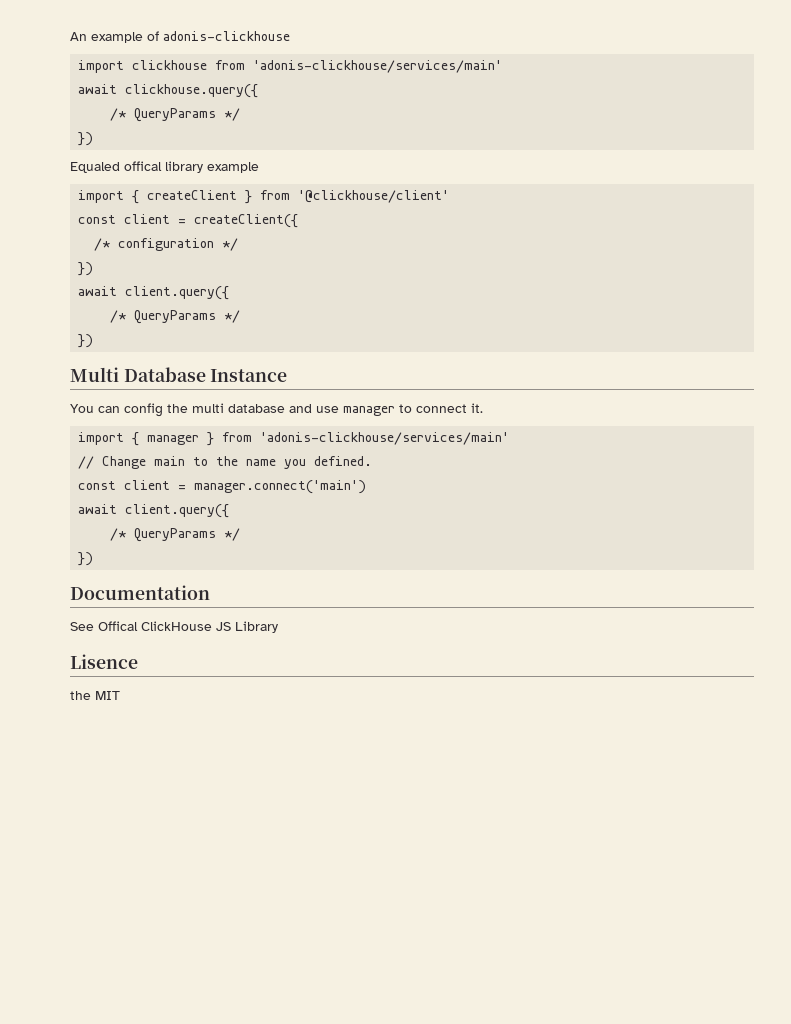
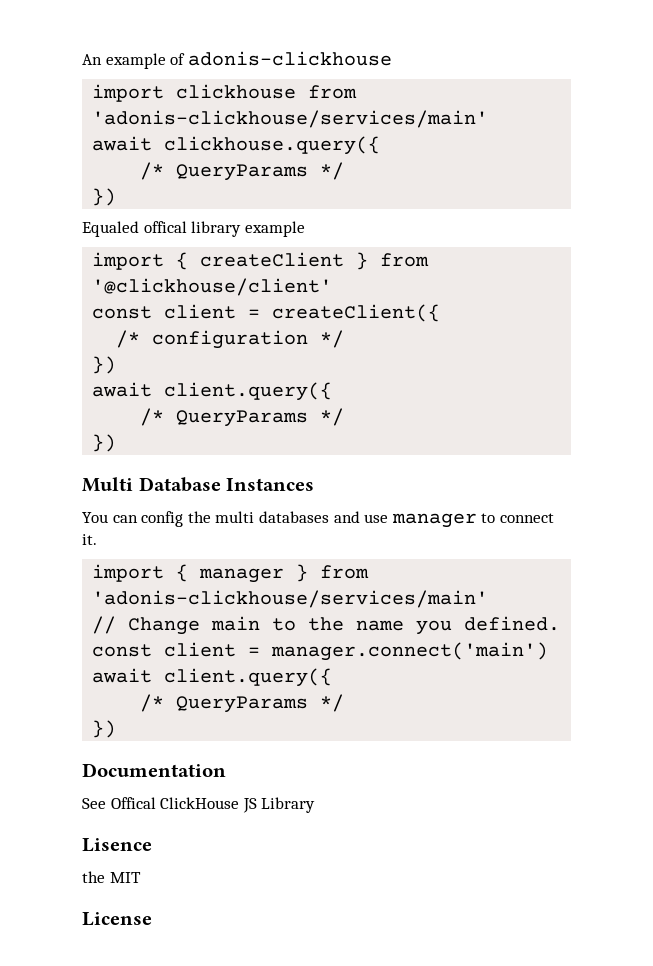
[210,369,288,382] Instance -> [226,478,315,491] Instances
[228,404,285,413] database -> [258,511,329,523] databases
(120, 695) none -> [82,912,152,926] // License

